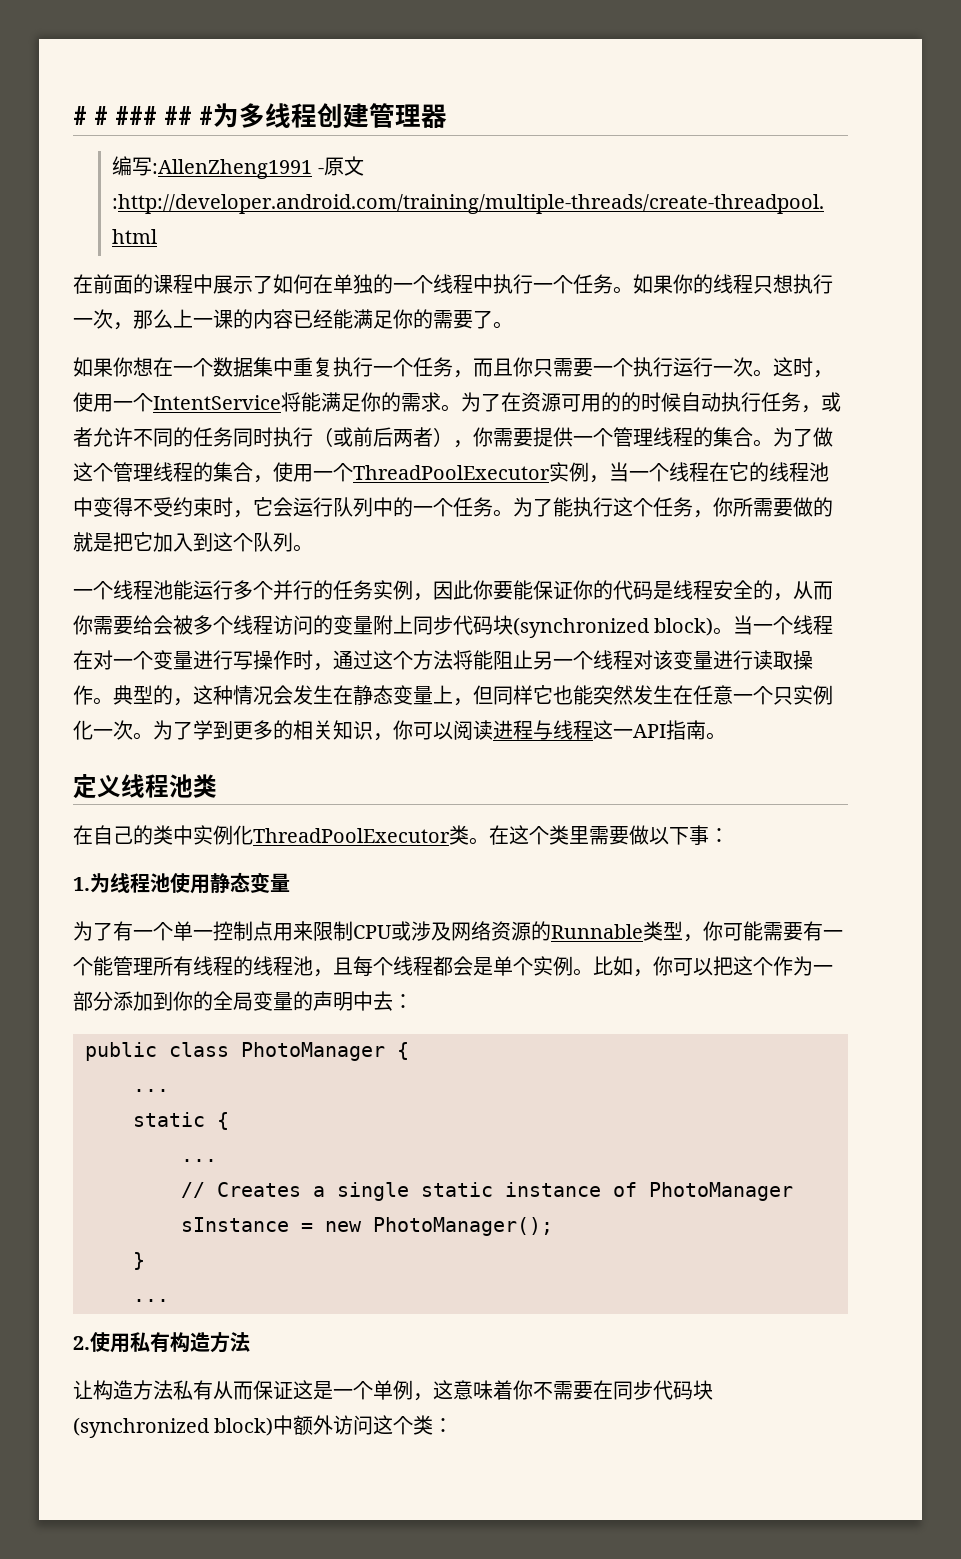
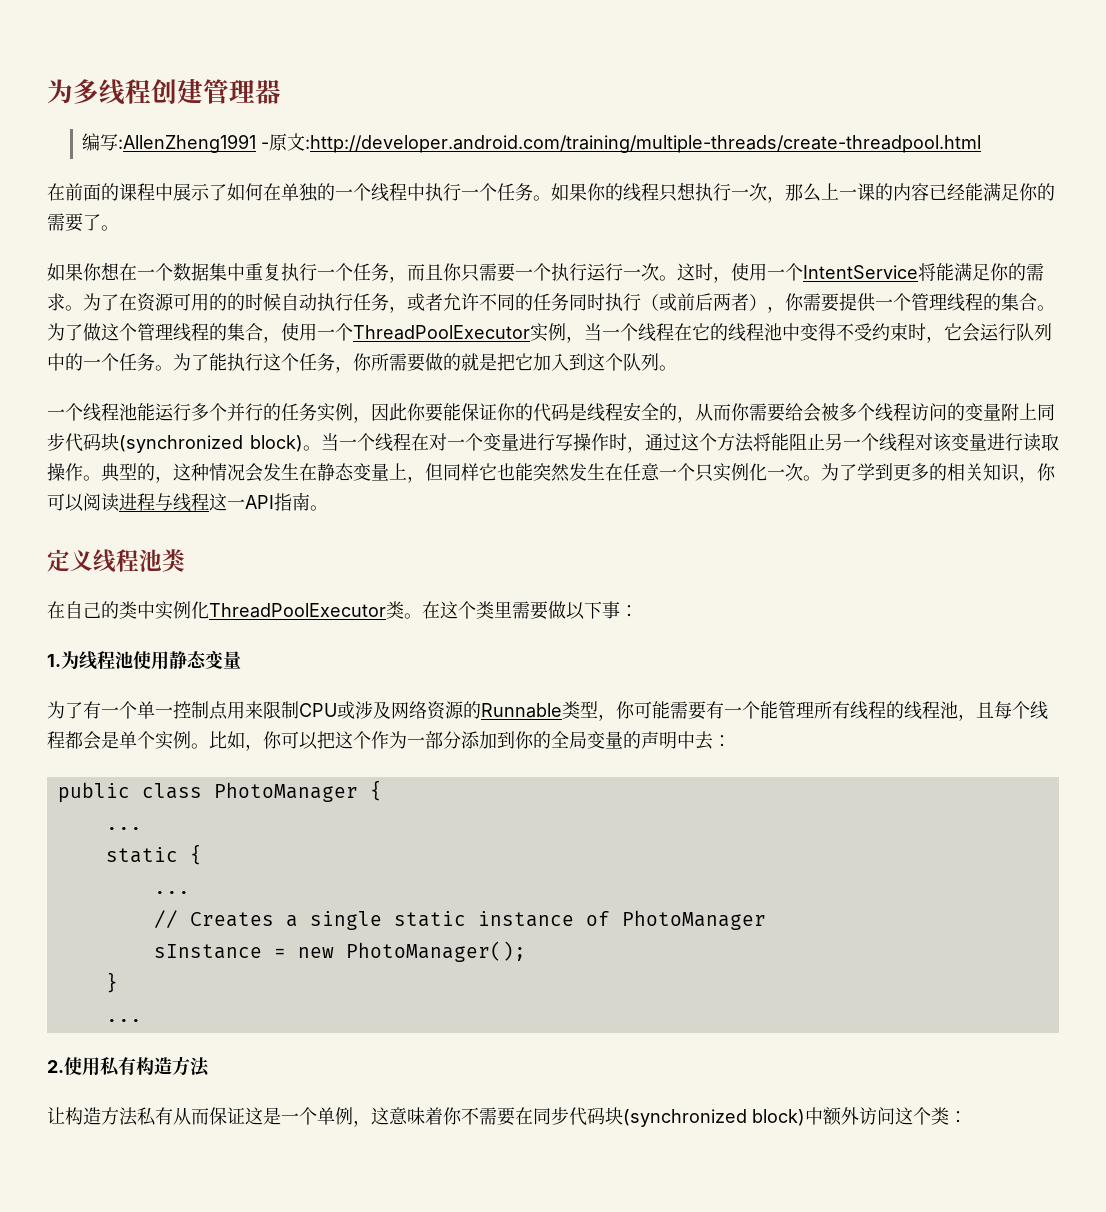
[73,106,213,125] # # ### ## # -> (47, 91) none

